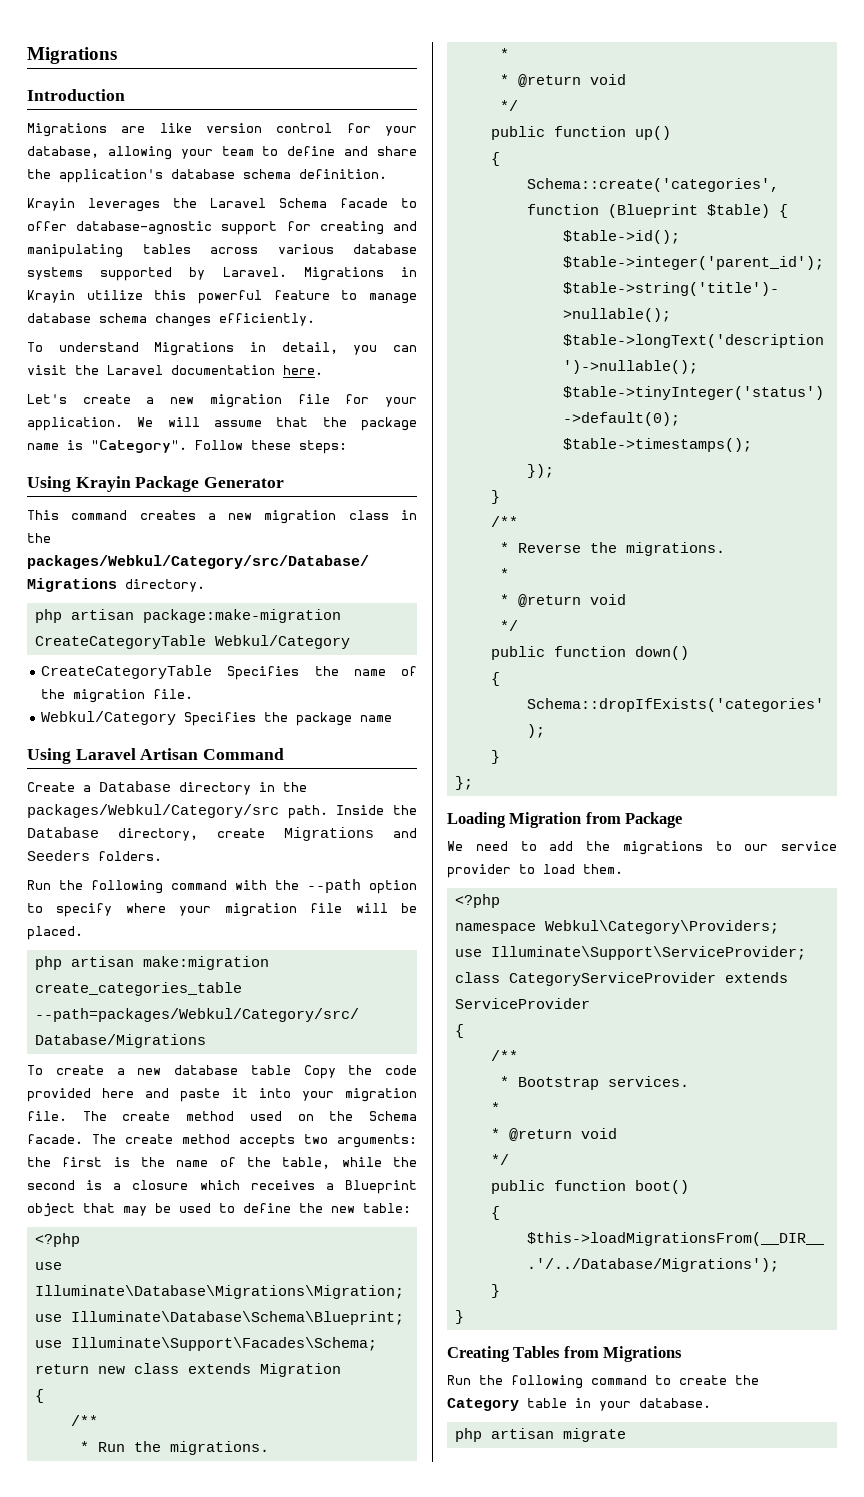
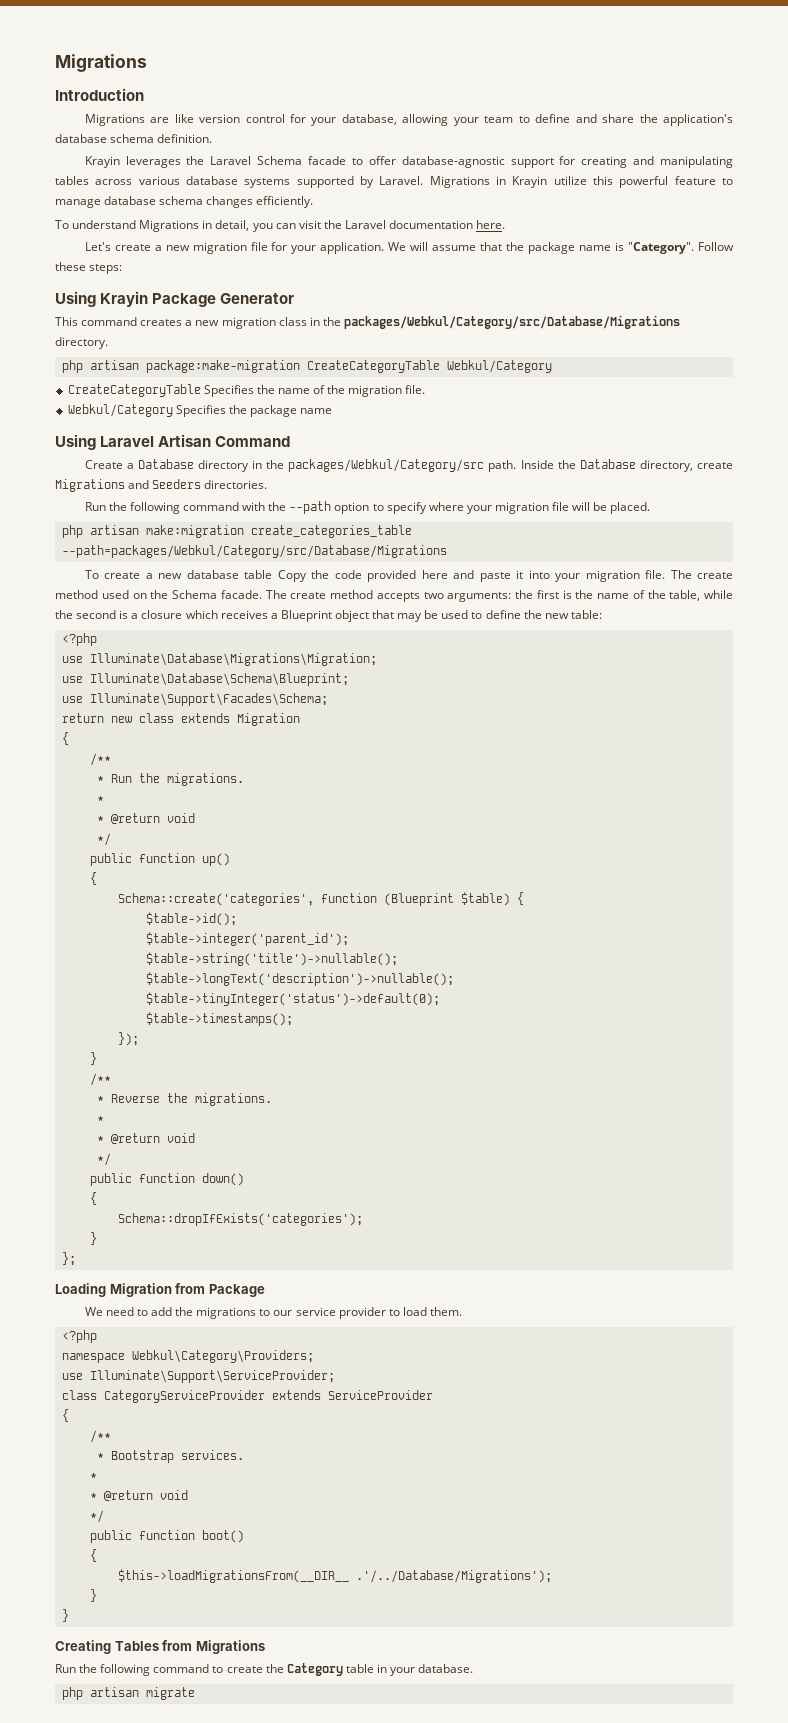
[98,851,162,861] folders. -> [204,480,268,489] directories.

